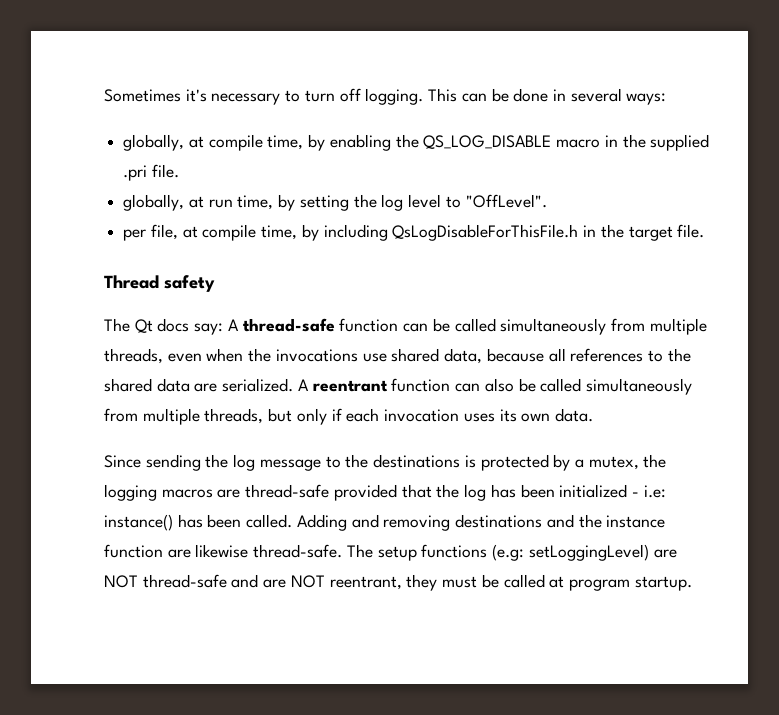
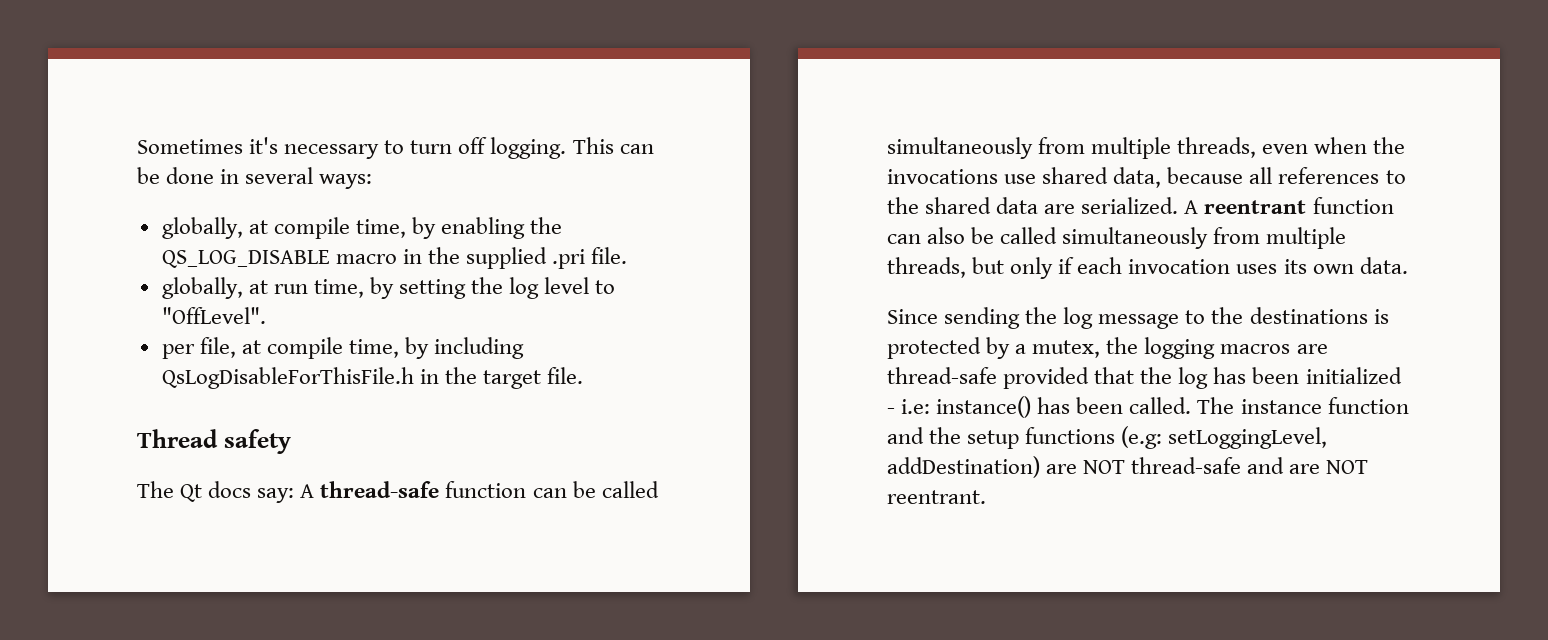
[296,514,666,531] [104,544,373,558] Adding and removing destinations and the instance function are likewise thread-safe. The -> [1197,397,1409,414] [887,427,962,444] The instance function and the
[528,544,649,561] setLoggingLevel) -> [1168,427,1328,449] [887,456,1040,478] setLoggingLevel, addDestination)
[329,574,692,591] reentrant, they must be called at program startup. -> [887,490,986,504] reentrant.

